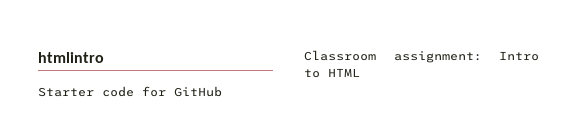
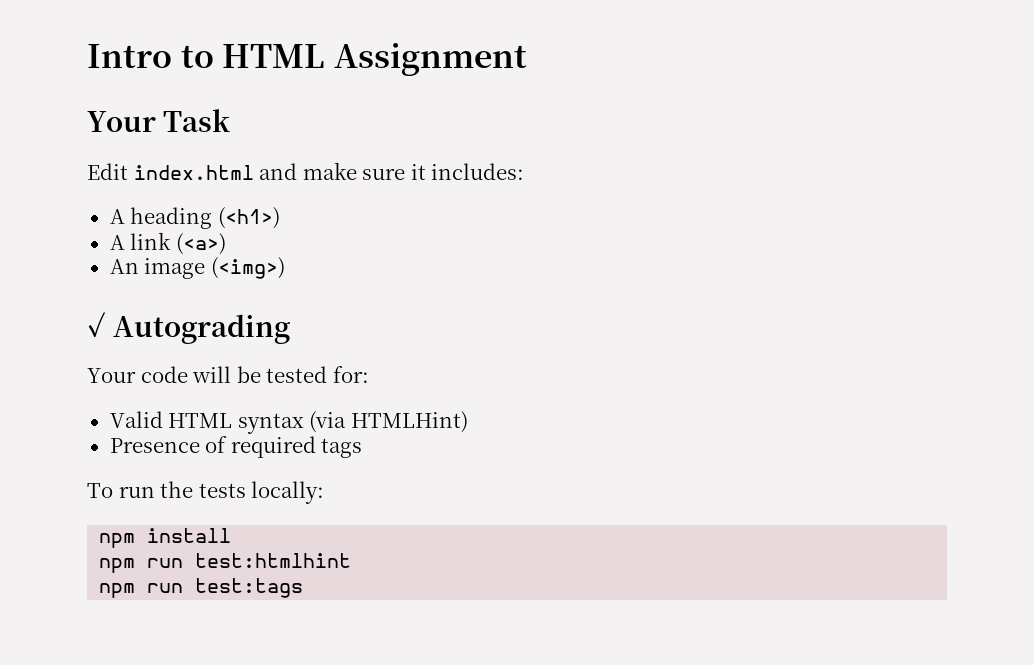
[38,52,104,63] [38,86,222,97] [304,50,539,63] [304,68,360,78] htmlintro // Starter code for GitHub Classroom assignment: Intro to HTML -> [87,43,527,76] [87,109,231,132] [87,162,525,180] [109,207,280,229] [109,232,226,255] [109,257,285,279] [87,312,291,344] [87,366,369,383] [109,411,468,434] [109,436,363,458] [87,481,325,504] [99,528,232,548] [99,553,352,573] [99,578,304,598] Intro to HTML Assignment // Your Task // Edit index.html and make sure it includes: // A heading (<h1>) // A link (<a>) // An image (<img>) // ✓ Autograding // Your code will be tested for: // Valid HTML syntax (via HTMLHint) // Presence of required tags // To run the tests locally: // npm install // npm run test:htmlhint // npm run test:tags

